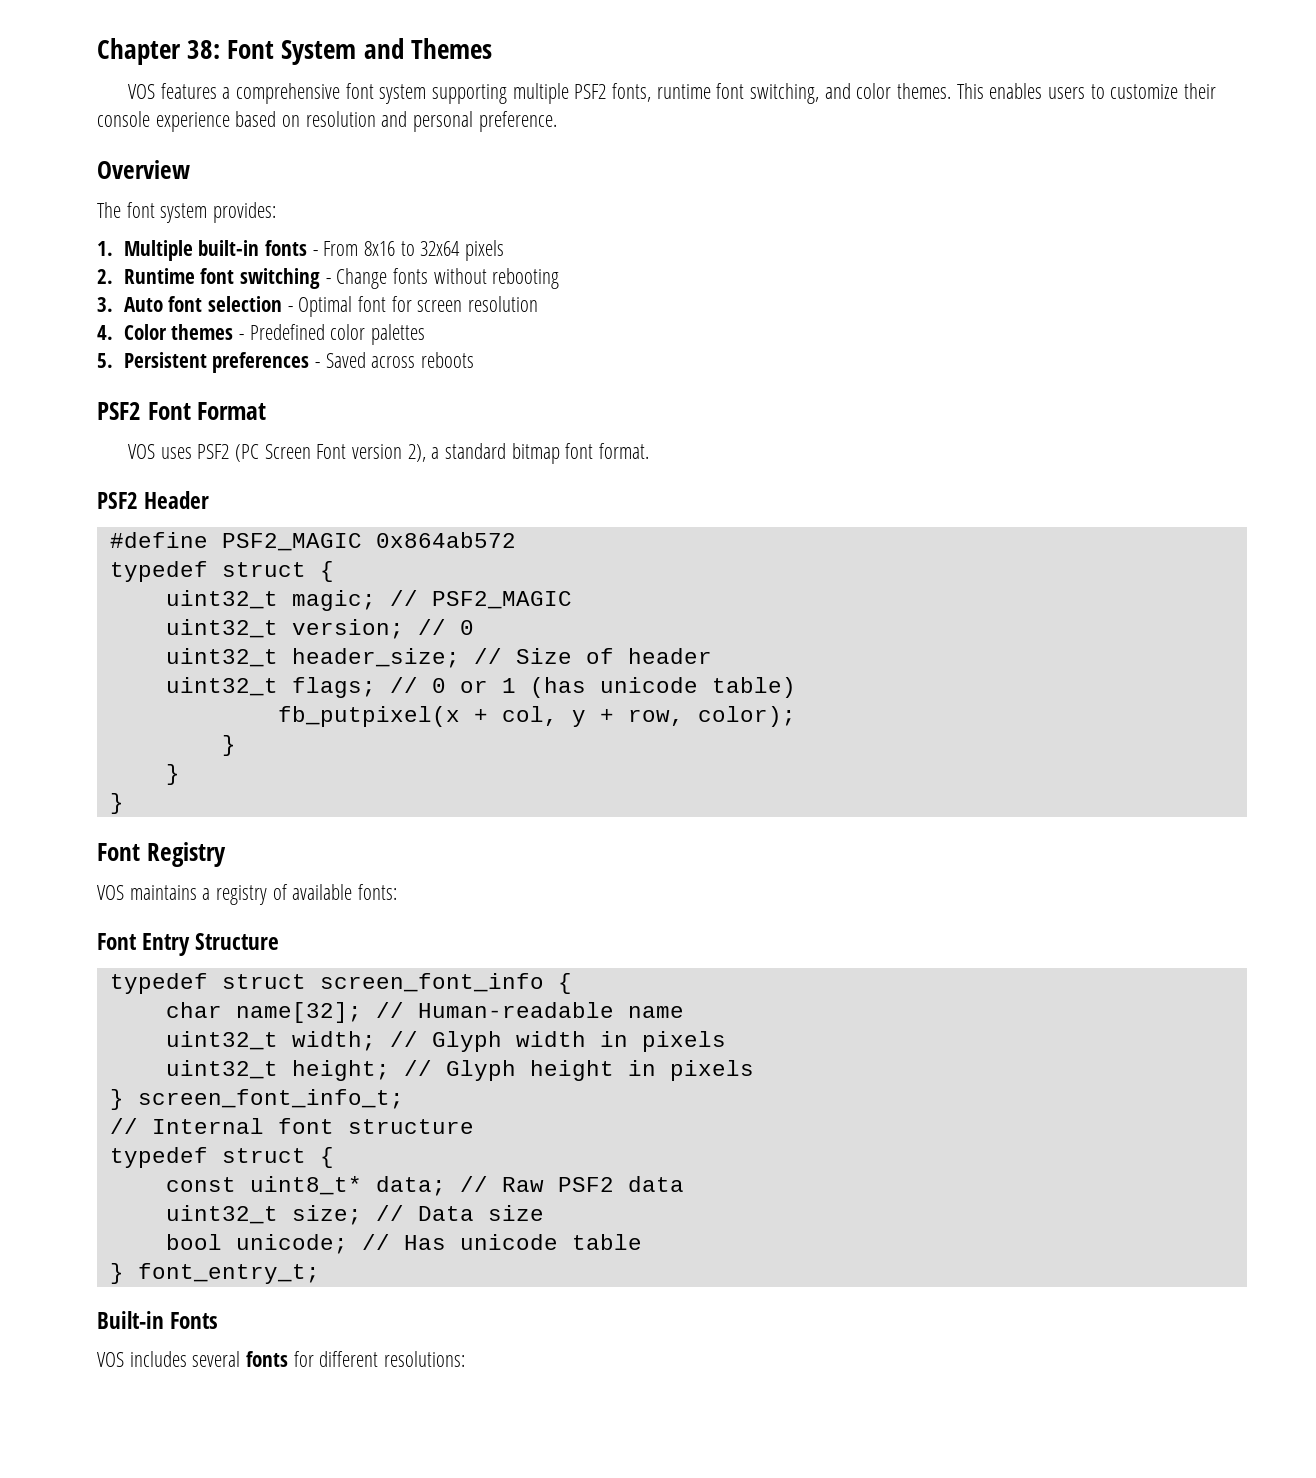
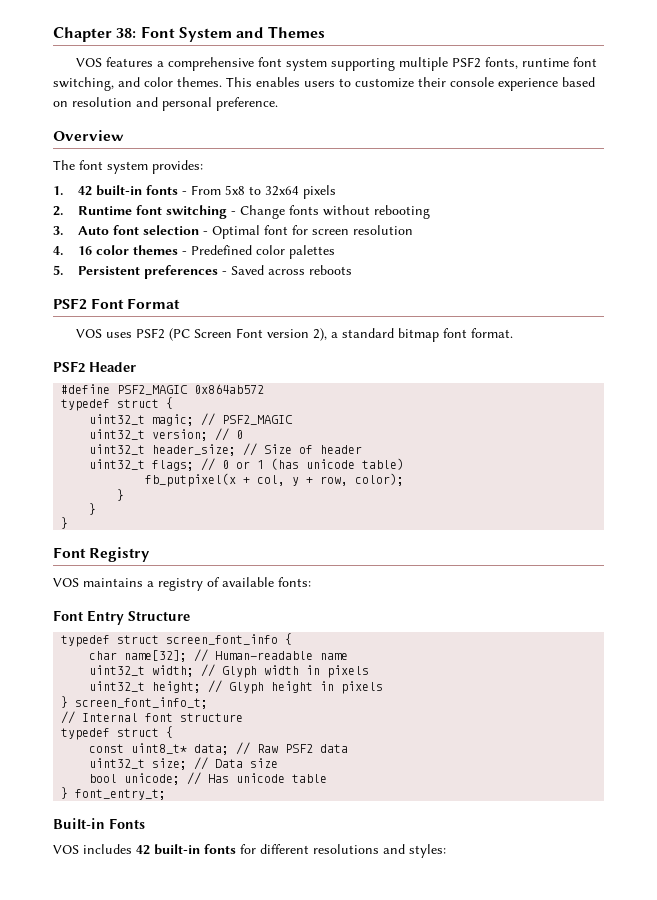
[123,240,193,261] Multiple -> [78,186,93,196] 42
[363,241,395,256] 8x16 -> [225,185,246,195] 5x8
[123,324,167,340] Color -> [78,245,130,255] 16 color
[192,1351,241,1367] several -> [136,844,200,855] 42 built-in
[384,1351,466,1367] resolutions: -> [313,844,446,858] resolutions and styles:

